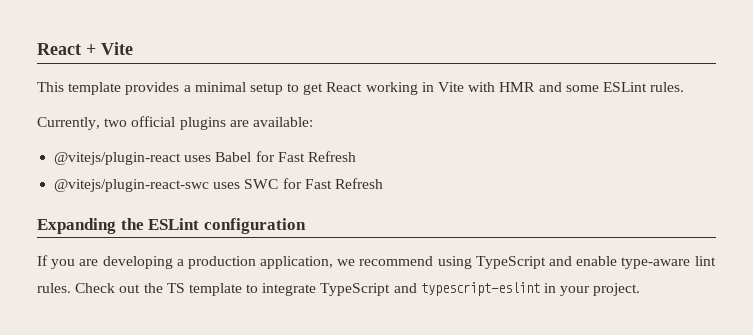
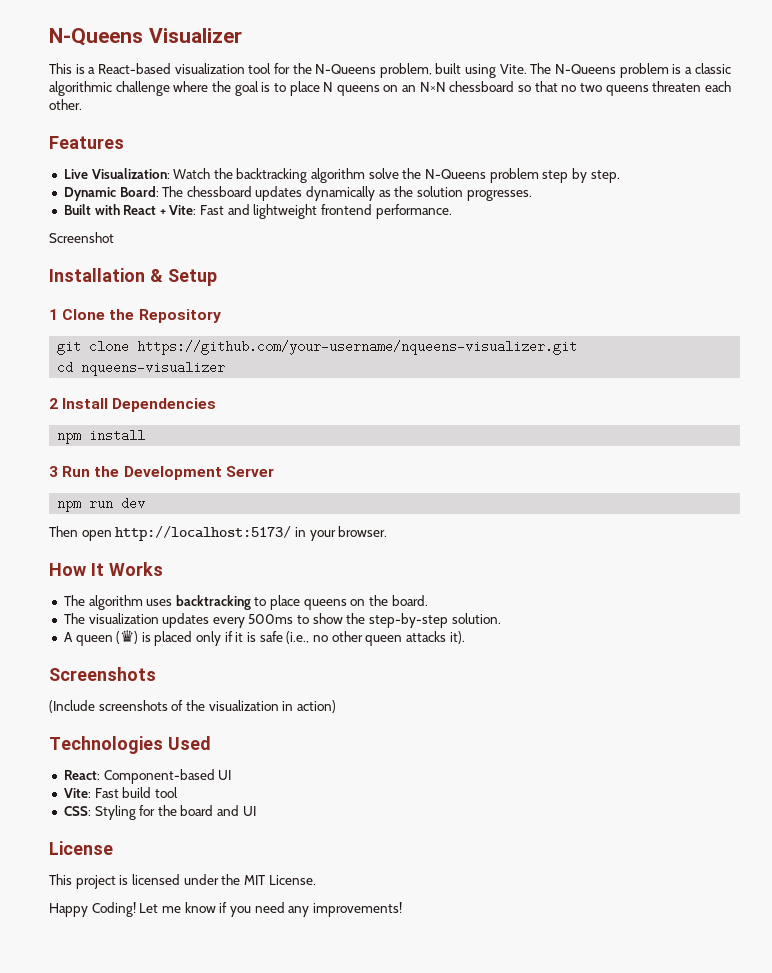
[37,42,133,55] [37,82,685,95] [37,116,313,130] [54,151,356,165] [54,178,383,192] [37,218,306,234] [37,255,716,269] [37,282,641,296] React + Vite // This template provides a minimal setup to get React working in Vite with HMR and some ESLint rules. // Currently, two official plugins are available: // @vitejs/plugin-react uses Babel for Fast Refresh // @vitejs/plugin-react-swc uses SWC for Fast Refresh // Expanding the ESLint configuration // If you are developing a production application, we recommend using TypeScript and enable type-aware lint rules. Check out the TS template to integrate TypeScript and typescript-eslint in your project. -> [49,28,242,46] [49,63,731,78] [49,81,731,96] [49,99,82,110] [49,136,124,149] [63,168,620,183] [63,186,532,201] [63,204,452,219] [49,232,114,243] [49,268,217,286] [49,309,221,323] [57,340,578,355] [57,361,226,376] [49,398,217,412] [57,429,146,444] [49,466,274,480] [57,497,146,512] [49,525,388,541] [49,562,163,576] [63,595,428,610] [63,613,501,628] [63,630,465,646] [49,667,156,681] [49,700,336,713] [49,736,211,754] [63,769,232,784] [63,787,178,798] [63,805,256,820] [49,841,113,855] [49,874,316,889] [49,902,402,917] N-Queens Visualizer // This is a React-based visualization tool for the N-Queens problem, built using Vite. The N-Queens problem is a classic algorithmic challenge where the goal is to place N queens on an N×N chessboard so that no two queens threaten each other. // Features // Live Visualization: Watch the backtracking algorithm solve the N-Queens problem step by step. // Dynamic Board: The chessboard updates dynamically as the solution progresses. // Built with React + Vite: Fast and lightweight frontend performance. // Screenshot // Installation & Setup // 1 Clone the Repository // git clone https://github.com/your-username/nqueens-visualizer.git // cd nqueens-visualizer // 2 Install Dependencies // npm install // 3 Run the Development Server // npm run dev // Then open http://localhost:5173/ in your browser. // How It Works // The algorithm uses backtracking to place queens on the board. // The visualization updates every 500ms to show the step-by-step solution. // A queen (♛) is placed only if it is safe (i.e., no other queen attacks it). // Screenshots // (Include screenshots of the visualization in action) // Technologies Used // React: Component-based UI // Vite: Fast build tool // CSS: Styling for the board and UI // License // This project is licensed under the MIT License. // Happy Coding! Let me know if you need any improvements!

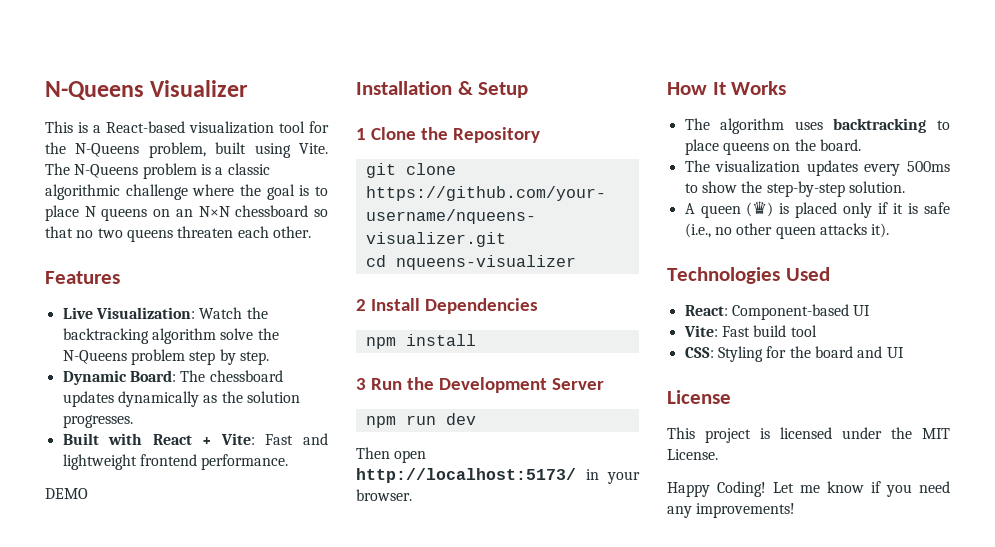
[49,232,114,243] Screenshot -> [45,488,88,499] DEMO
[49,667,156,681] [49,700,336,713] // Screenshots // (Include screenshots of the visualization in action) -> (890, 230) none

